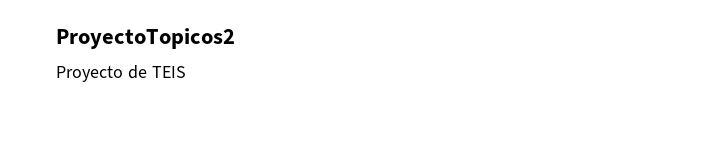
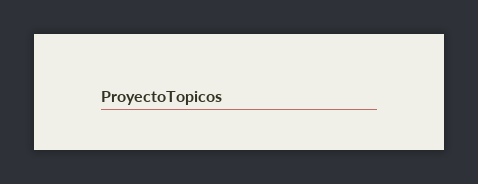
[56,28,235,49] [56,65,186,82] ProyectoTopicos2 // Proyecto de TEIS -> [101,91,222,105] ProyectoTopicos

